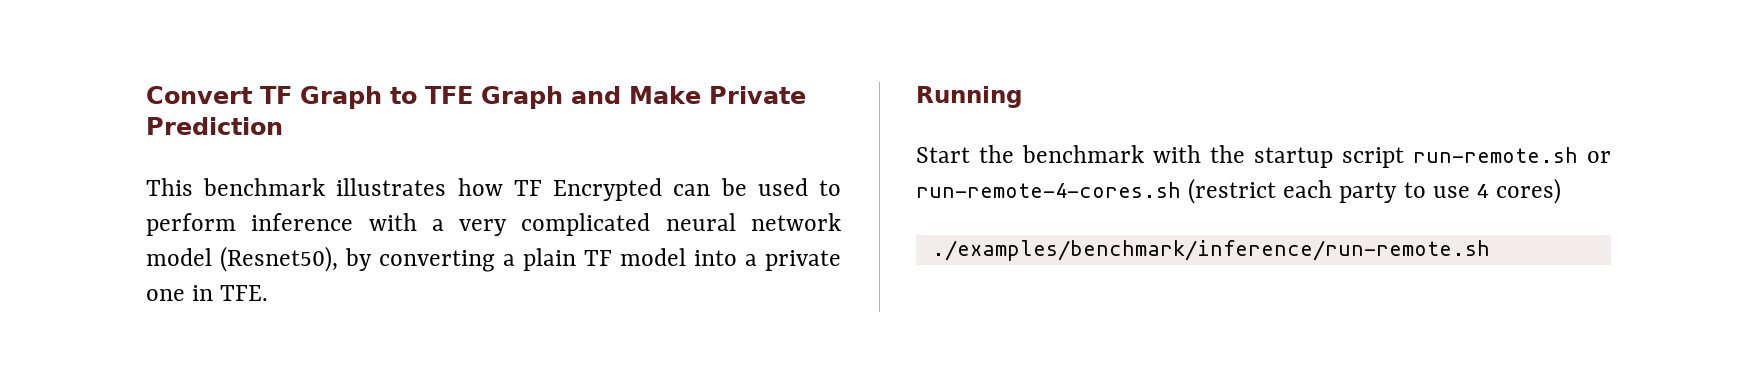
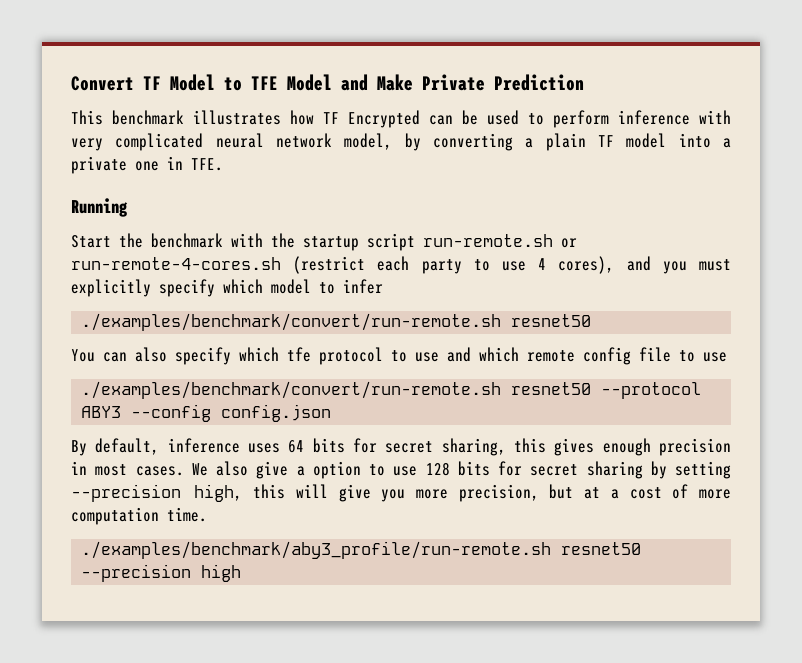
[300,86,382,109] Graph -> [170,74,215,91] Model
[481,86,563,109] Graph -> [287,74,332,91] Model
[431,219,444,231] a -> (731, 117) none
[146,246,338,272] model (Resnet50), -> [344,133,393,150] model,
[1496,178,1562,204] [931,240,1490,261] cores) // ./examples/benchmark/inference/run-remote.sh -> [558,256,731,274] [71,279,383,297] [81,313,592,331] [71,347,727,365] [81,381,702,399] [81,404,332,422] [71,438,731,456] [71,461,731,479] [71,484,732,502] [71,507,207,525] [81,541,642,559] [81,564,242,582] cores), and you must explicitly specify which model to infer // ./examples/benchmark/convert/run-remote.sh resnet50 // You can also specify which tfe protocol to use and which remote config file to use // ./examples/benchmark/convert/run-remote.sh resnet50 --protocol ABY3 --config config.json // By default, inference uses 64 bits for secret sharing, this gives enough precision in most cases. We also give a option to use 128 bits for secret sharing by setting --precision high, this will give you more precision, but at a cost of more computation time. // ./examples/benchmark/aby3_profile/run-remote.sh resnet50 --precision high

